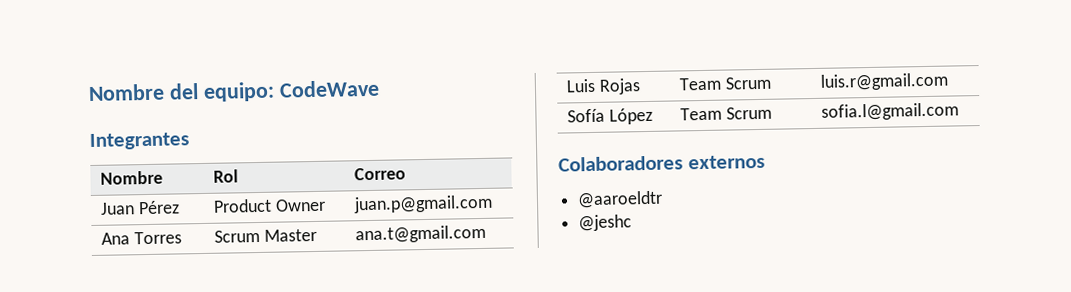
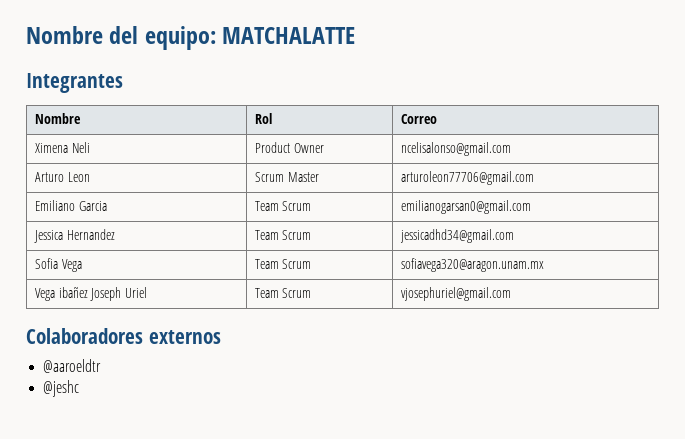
[278,79,380,98] CodeWave -> [222,27,356,44] MATCHALATTE
[100,200,181,215] Juan Pérez -> [34,142,90,153] Ximena Neli
[353,194,494,214] [101,231,183,245] juan.p@gmail.com // Ana Torres -> [400,142,511,156] [34,172,90,182] ncelisalonso@gmail.com // Arturo Leon
[355,224,487,244] [566,78,642,95] [679,76,773,91] [820,72,950,91] [567,107,654,125] [680,106,773,121] [821,102,960,121] ana.t@gmail.com // Luis Rojas | Team Scrum | luis.r@gmail.com // Sofía López | Team Scrum | sofia.l@gmail.com -> [400,171,534,185] [34,200,107,211] [254,201,312,211] [400,200,531,214] [33,229,115,243] [254,230,312,240] [399,229,514,243] [34,258,82,272] [254,259,312,269] [400,258,544,272] [34,286,148,301] [254,288,312,298] [400,287,511,301] arturoleon77706@gmail.com // Emiliano Garcia | Team Scrum | emilianogarsan0@gmail.com // Jessica Hernandez | Team Scrum | jessicadhd34@gmail.com // Sofia Vega | Team Scrum | sofiavega320@aragon.unam.mx // Vega ibañez Joseph Uriel | Team Scrum | vjosephuriel@gmail.com

